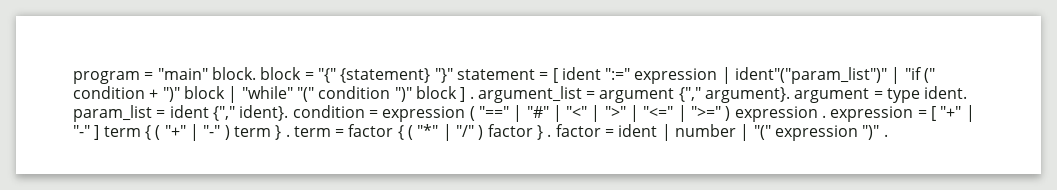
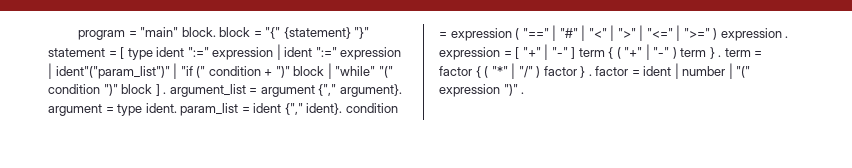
(558, 75) none -> [127,44,281,60] type ident ":=" expression |

